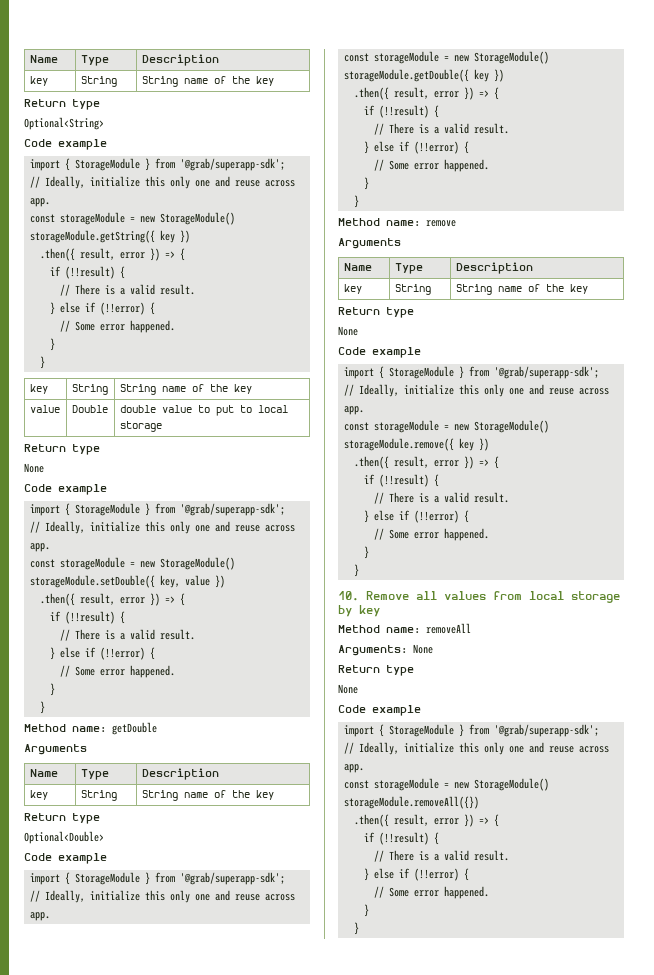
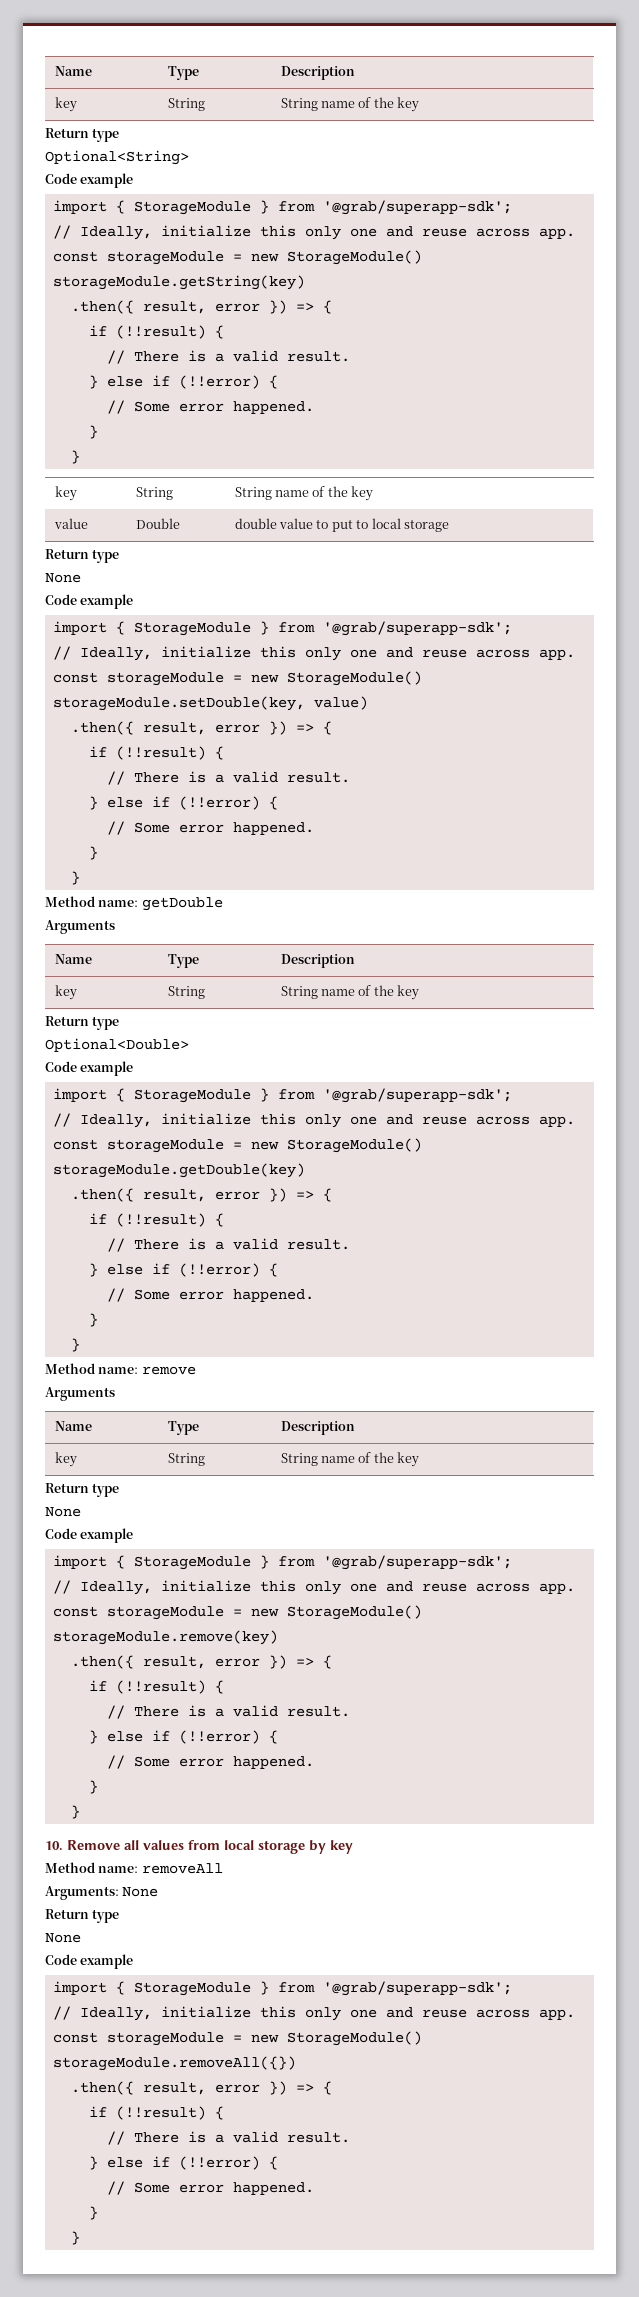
[30,230,191,243] storageModule.getString({ key }) -> [52,275,305,290] storageModule.getString(key)
[30,575,226,588] storageModule.setDouble({ key, value }) -> [52,696,368,711] storageModule.setDouble(key, value)
[344,69,505,82] storageModule.getDouble({ key }) -> [52,1163,305,1178] storageModule.getDouble(key)
[344,438,490,451] storageModule.remove({ key }) -> [52,1630,278,1645] storageModule.remove(key)

